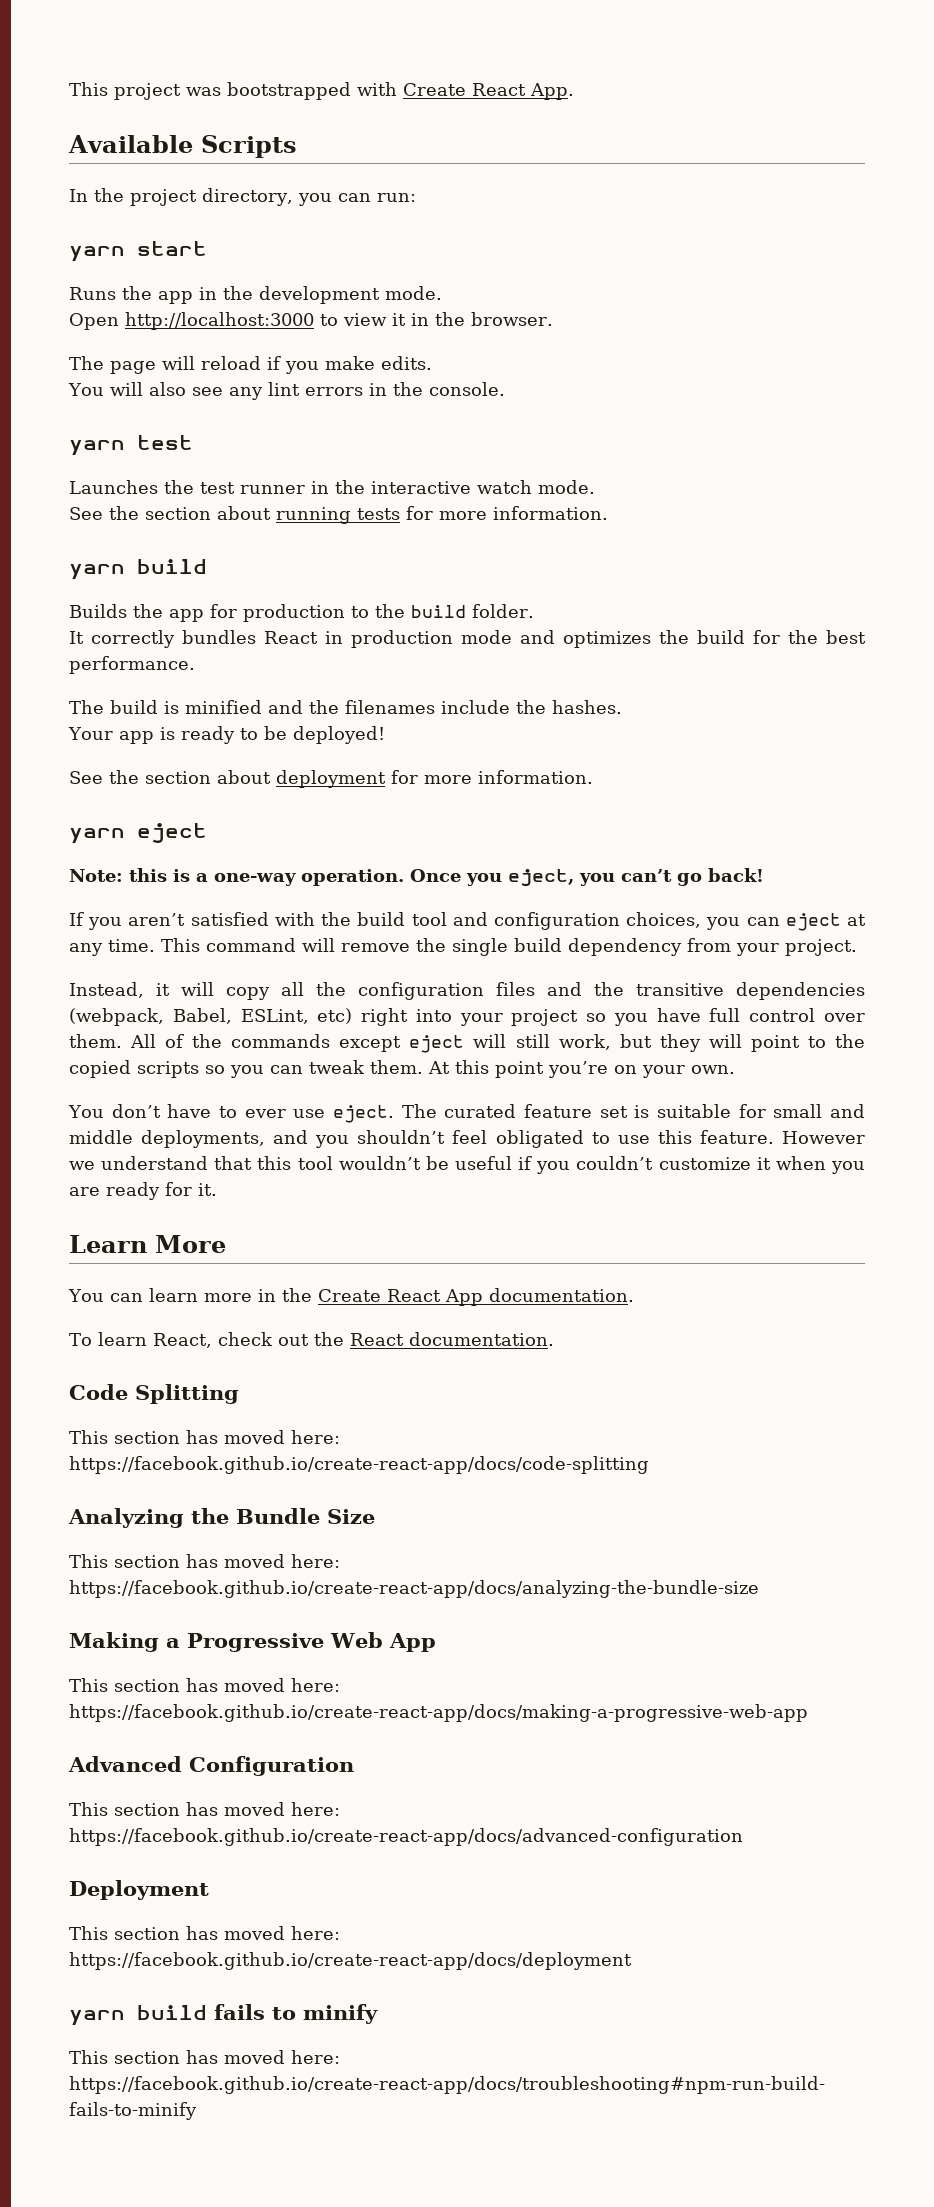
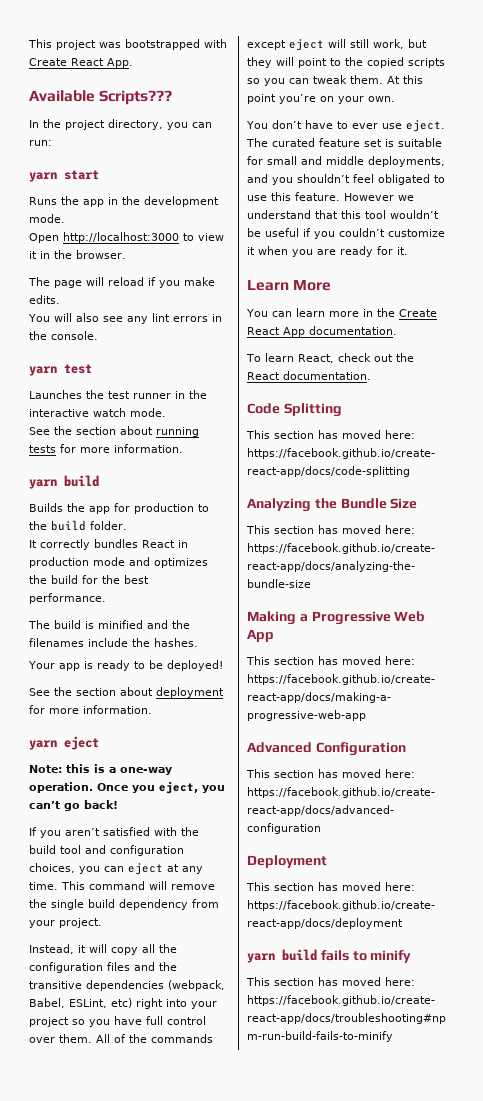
[200,135,297,158] Scripts -> [99,90,173,105] Scripts???

